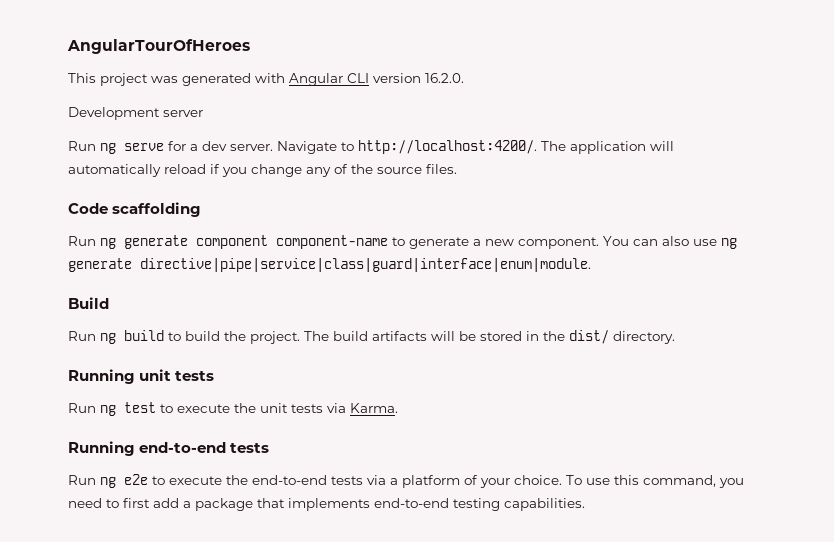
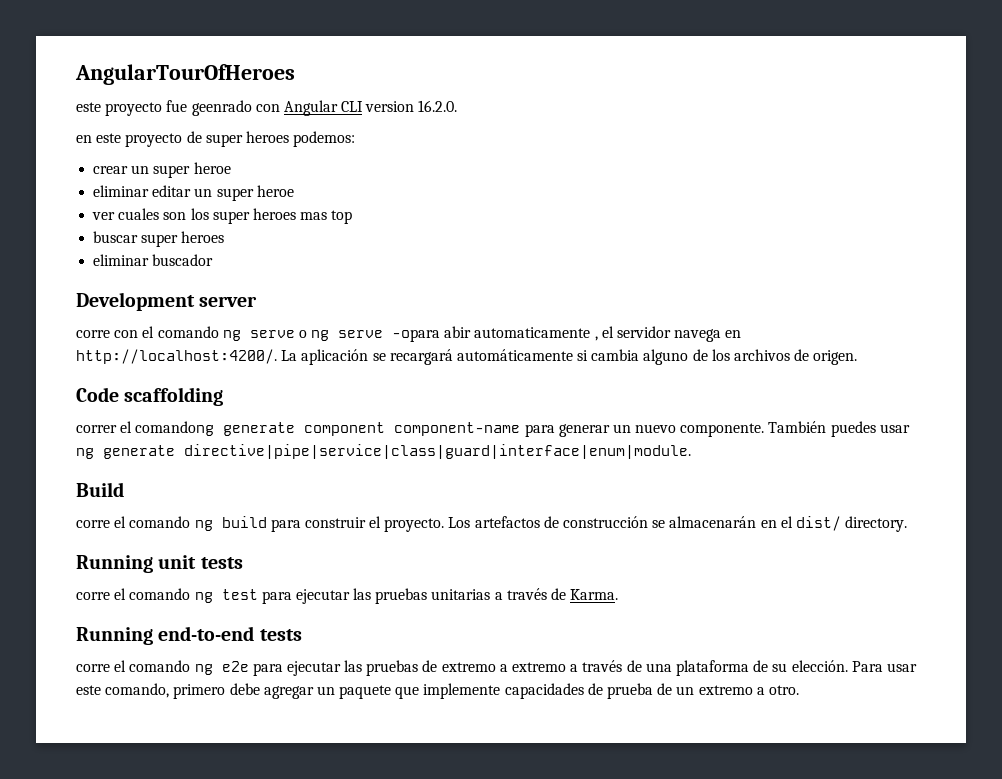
[68,73,285,86] This project was generated with -> [76,100,280,116] este proyecto fue geenrado con
[68,107,203,120] [68,140,674,154] [68,164,457,177] [68,202,202,217] [68,235,737,249] [68,258,591,272] [68,297,109,309] [68,330,565,344] Development server // Run ng serve for a dev server. Navigate to http://localhost:4200/. The application will automatically reload if you change any of the source files. // Code scaffolding // Run ng generate component component-name to generate a new component. You can also use ng generate directive|pipe|service|class|guard|interface|enum|module. // Build // Run ng build to build the project. The build artifacts will be stored in the -> [76,131,356,147] [93,162,231,178] [93,185,294,201] [92,208,353,224] [93,231,225,247] [93,254,214,266] [76,292,258,311] [76,326,742,342] [76,349,858,365] [76,387,224,406] [76,421,910,437] [76,444,691,459] [76,482,124,497] [76,516,793,532] en este proyecto de super heroes podemos: // crear un super heroe // eliminar editar un super heroe // ver cuales son los super heroes mas top // buscar super heroes // eliminar buscador // Development server // corre con el comando ng serve o ng serve -opara abir automaticamente , el servidor navega en http://localhost:4200/. La aplicación se recargará automáticamente si cambia alguno de los archivos de origen. // Code scaffolding // correr el comandong generate component component-name para generar un nuevo componente. También puedes usar ng generate directive|pipe|service|class|guard|interface|enum|module. // Build // corre el comando ng build para construir el proyecto. Los artefactos de construcción se almacenarán en el
[68,402,398,416] [68,441,270,456] [68,474,744,488] [68,498,585,511] Run ng test to execute the unit tests via Karma. // Running end-to-end tests // Run ng e2e to execute the end-to-end tests via a platform of your choice. To use this command, you need to first add a package that implements end-to-end testing capabilities. -> [76,588,619,604] [76,626,302,645] [76,660,917,676] [76,683,799,699] corre el comando ng test para ejecutar las pruebas unitarias a través de Karma. // Running end-to-end tests // corre el comando ng e2e para ejecutar las pruebas de extremo a extremo a través de una plataforma de su elección. Para usar este comando, primero debe agregar un paquete que implemente capacidades de prueba de un extremo a otro.

